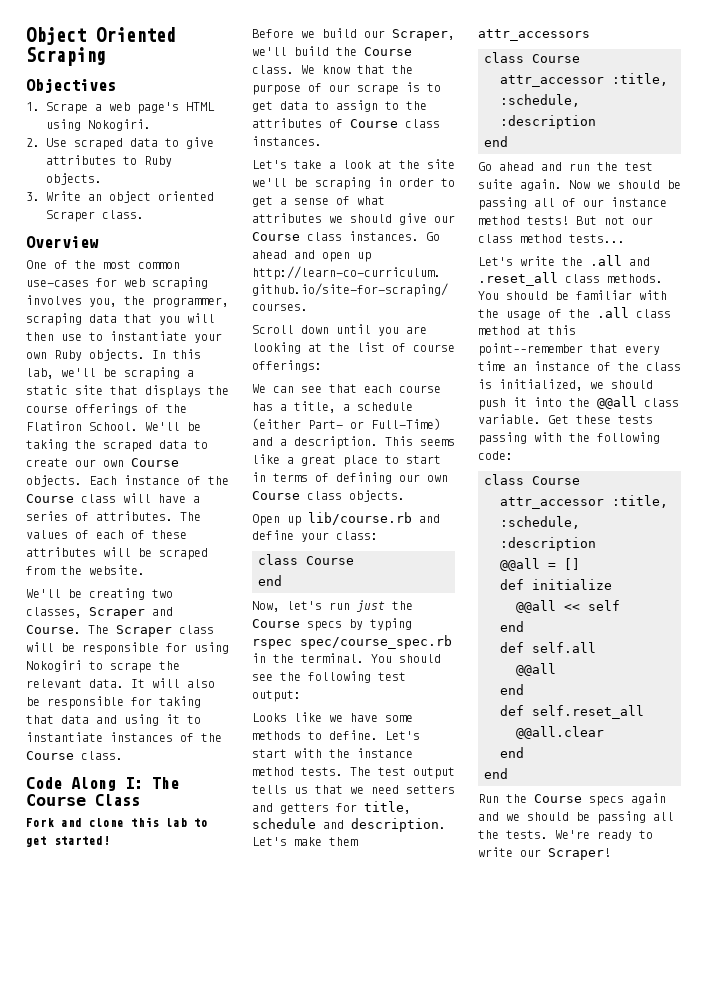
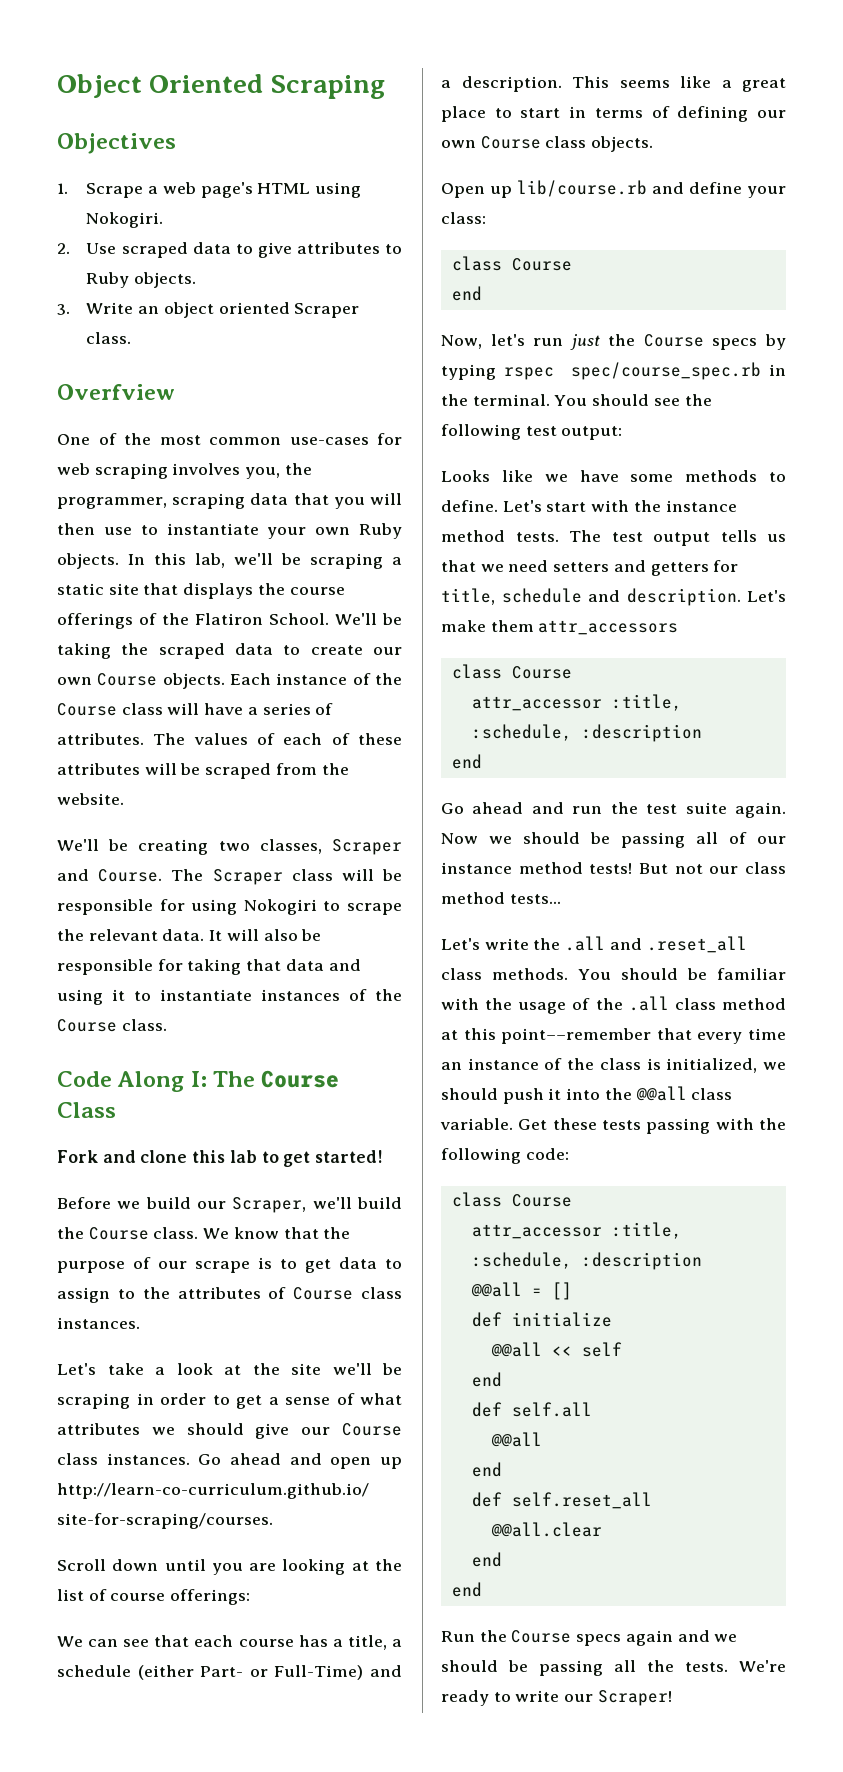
[26,236,99,248] Overview -> [57,384,175,400] Overfview

